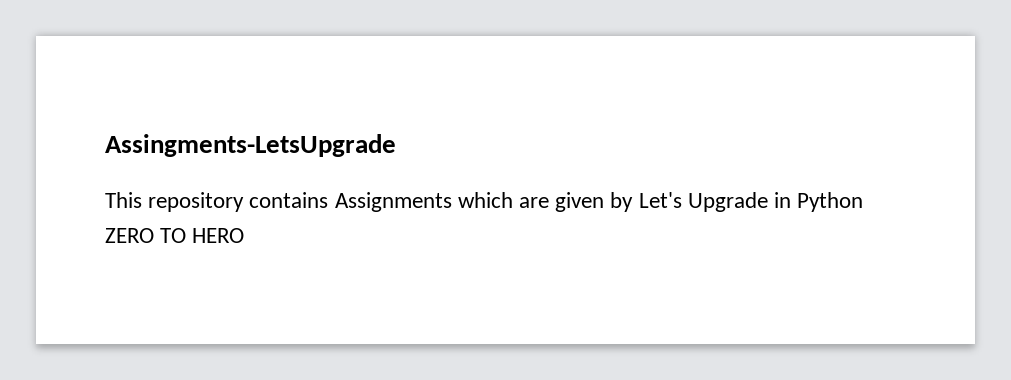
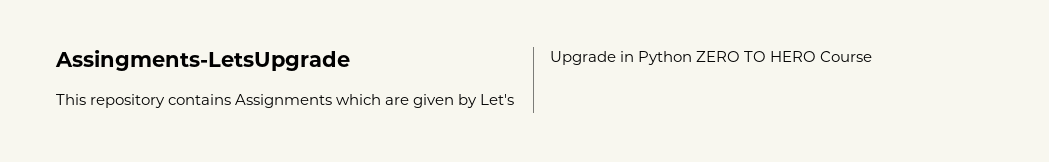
(245, 235) none -> [820,51,873,62] Course

